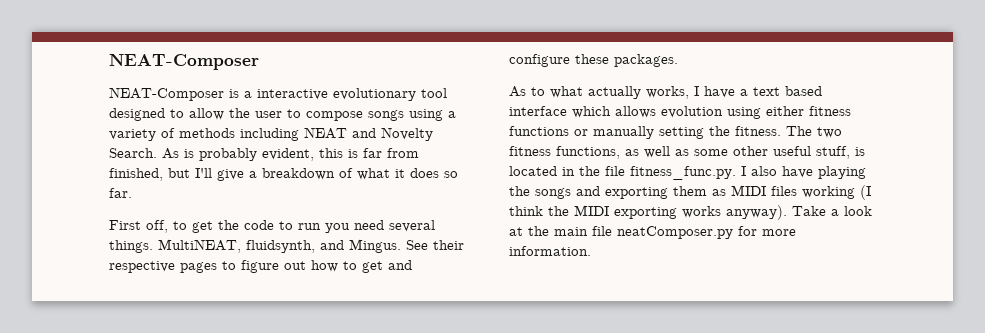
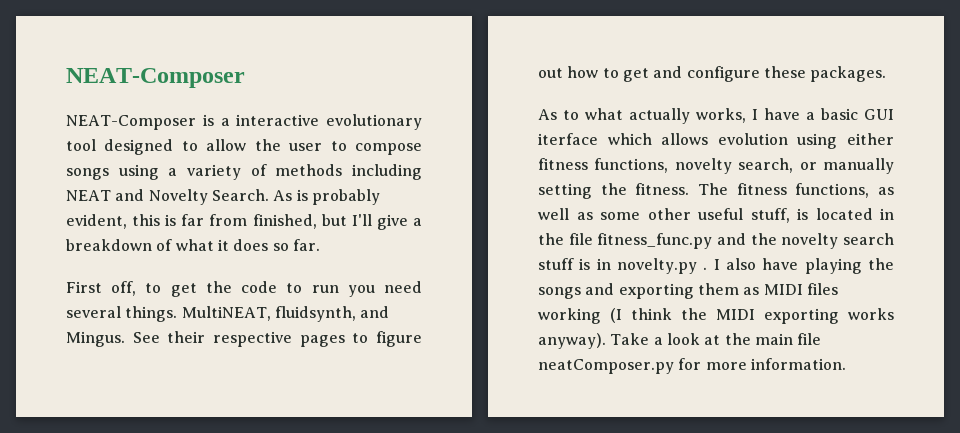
[753,86,822,96] [509,106,567,116] text based interface -> [821,108,894,120] [538,133,598,145] basic GUI iterface
[509,126,569,136] functions -> [594,158,794,174] functions, novelty search,
[817,127,842,138] two -> (728, 189) none
[630,166,736,180] fitness_func.py. -> [597,233,894,249] [538,258,708,274] fitness_func.py and the novelty search stuff is in novelty.py .

